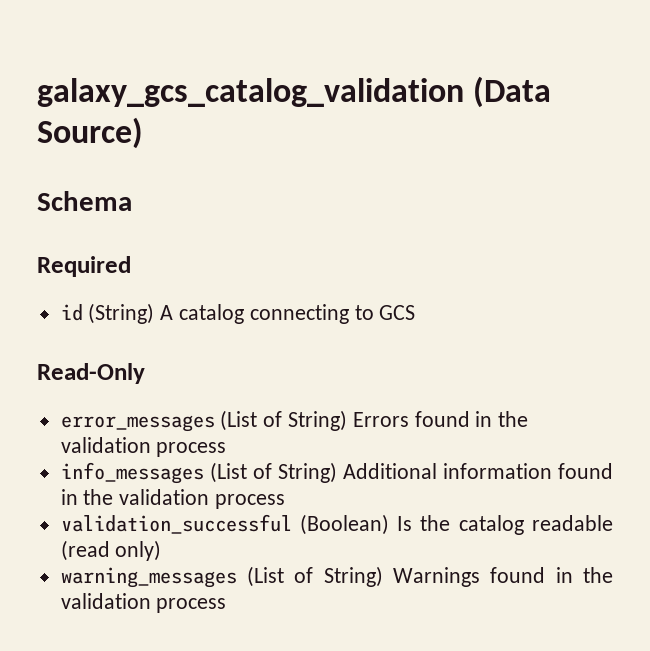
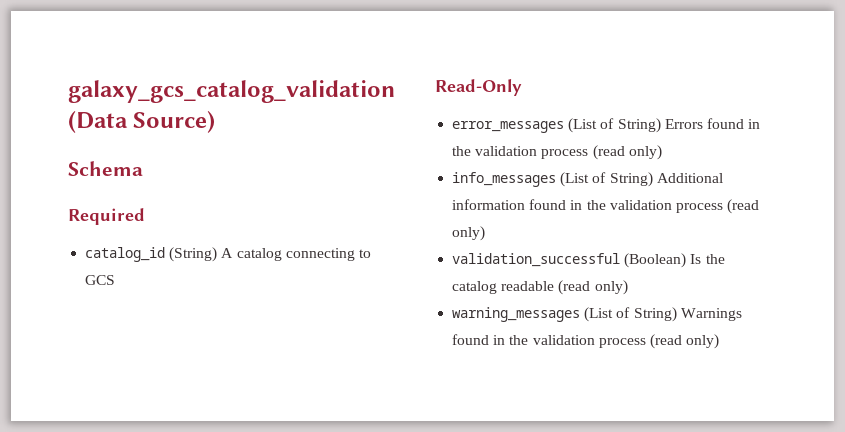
[60,304,83,321] id -> [85,247,166,262] catalog_id
(227, 449) none -> [592,145,662,160] (read only)
(286, 501) none -> [727,199,760,214] [452,226,486,241] (read only)
(227, 605) none -> [649,334,720,349] (read only)

